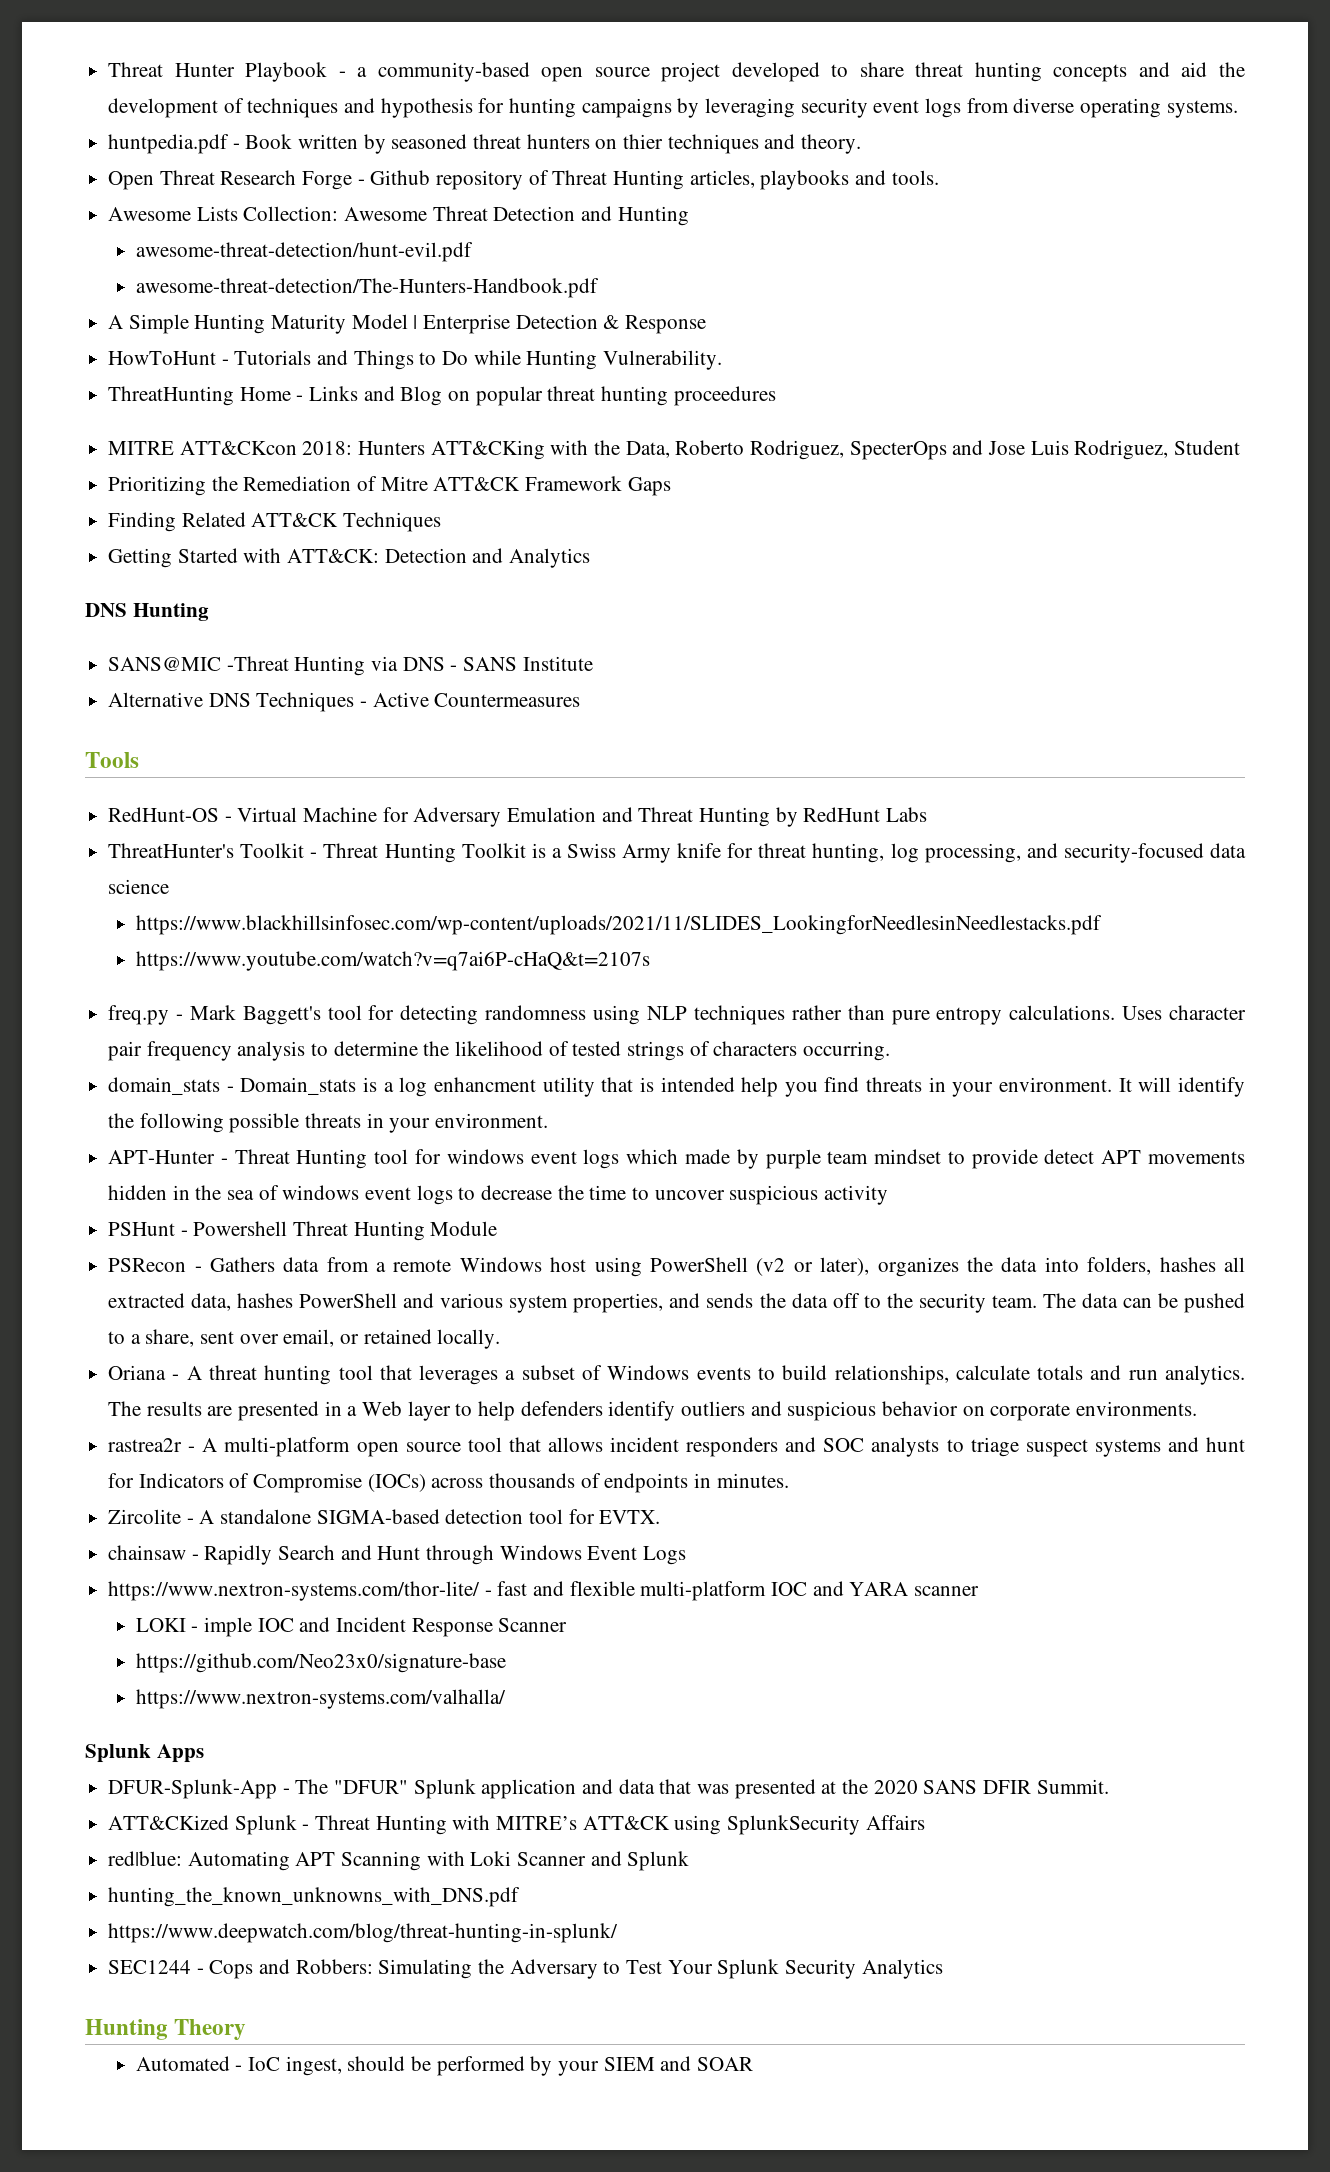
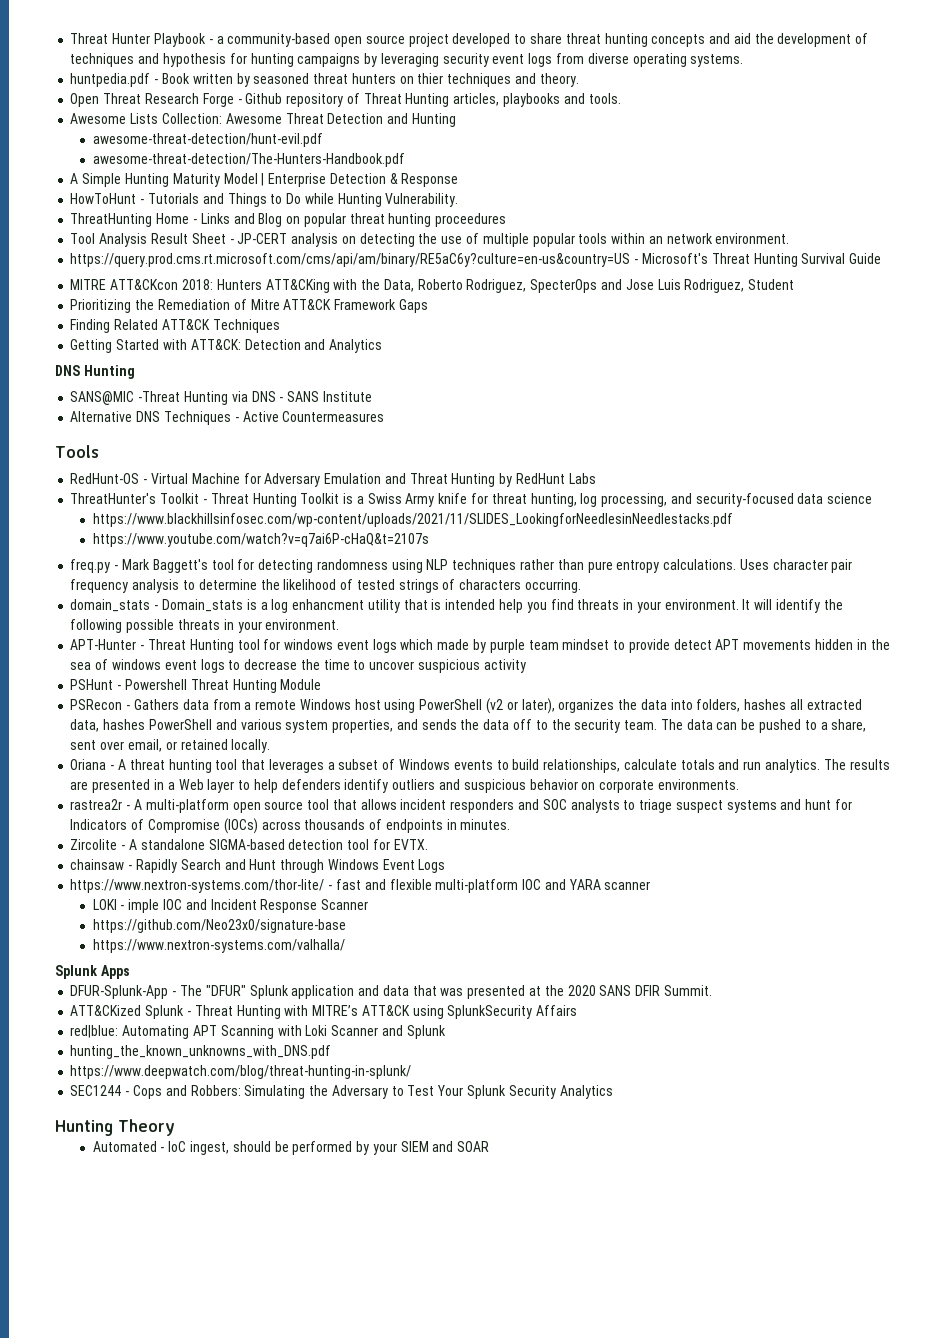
(776, 396) none -> [70,233,790,247] [70,253,882,267] // Tool Analysis Result Sheet - JP-CERT analysis on detecting the use of multiple popular tools within an network environment. // https://query.prod.cms.rt.microsoft.com/cms/api/am/binary/RE5aC6y?culture=en-us&country=US - Microsoft's Threat Hunting Survival Guide

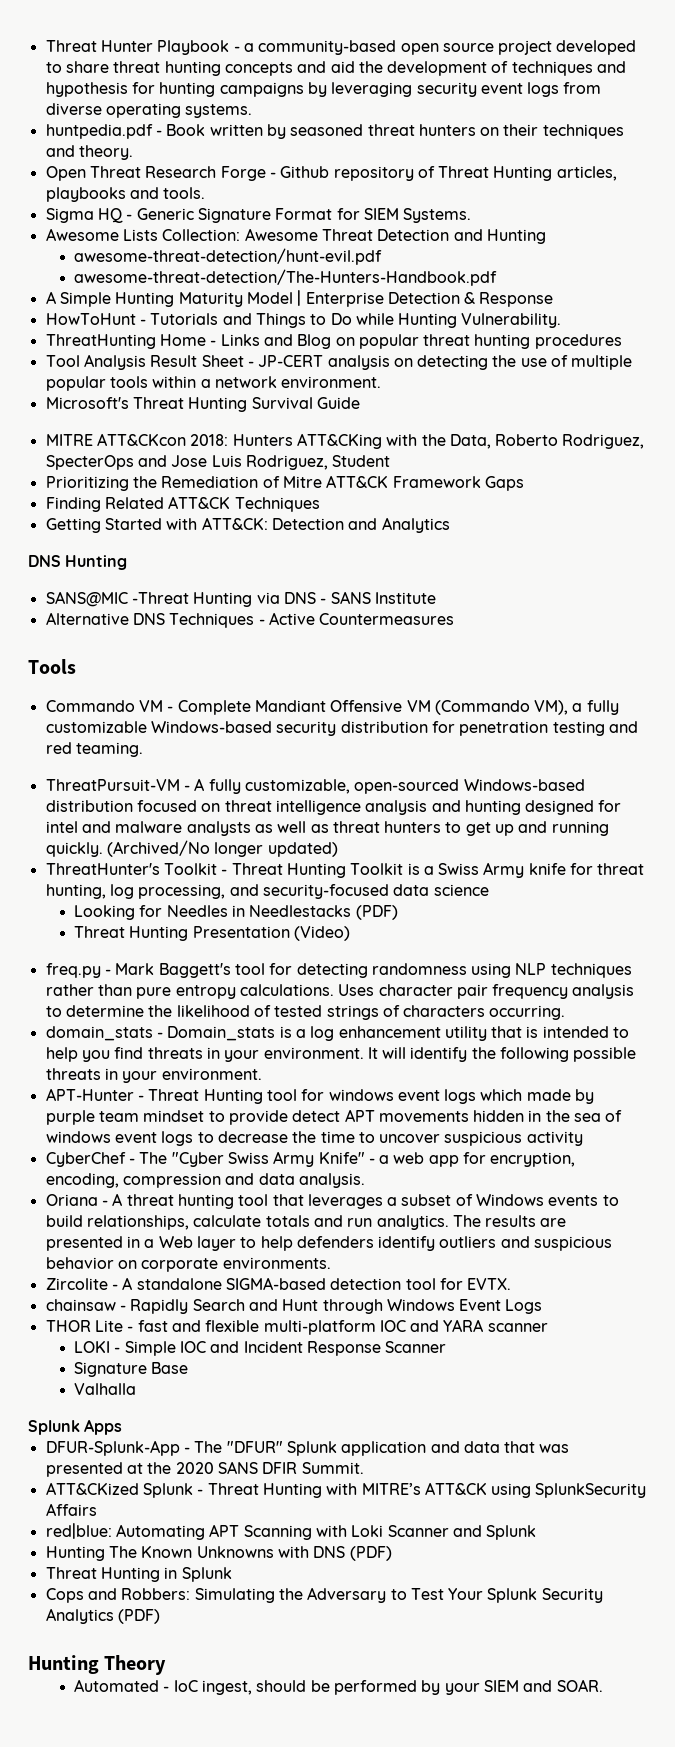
[417,73,444,84] thier -> [503,124,539,136] their
(621, 98) none -> [45,208,472,223] // Sigma HQ - Generic Signature Format for SIEM Systems.
[435,213,507,227] proceedures -> [534,334,622,349] procedures
[648,236,663,244] an -> [200,379,211,388] a
[70,253,639,267] https://query.prod.cms.rt.microsoft.com/cms/api/am/binary/RE5aC6y?culture=en-us&country=US - -> (382, 382) none
[70,473,596,487] RedHunt-OS - Virtual Machine for Adversary Emulation and Threat Hunting by RedHunt Labs -> [45,700,619,715] [45,721,638,736] [45,742,143,757] [45,778,585,794] [45,800,622,815] [45,821,609,836] [45,840,338,857] Commando VM - Complete Mandiant Offensive VM (Commando VM), a fully customizable Windows-based security distribution for penetration testing and red teaming. // ThreatPursuit-VM - A fully customizable, open-sourced Windows-based distribution focused on threat intelligence analysis and hunting designed for intel and malware analysts as well as threat hunters to get up and running quickly. (Archived/No longer updated)
[92,513,733,527] [92,533,429,547] https://www.blackhillsinfosec.com/wp-content/uploads/2021/11/SLIDES_LookingforNeedlesinNeedlestacks.pdf // https://www.youtube.com/watch?v=q7ai6P-cHaQ&t=2107s -> [74,905,398,920] [74,926,351,941] Looking for Needles in Needlestacks (PDF) // Threat Hunting Presentation (Video)
[292,599,365,610] enhancment -> [338,1026,441,1038] enhancement
(496, 604) none -> [613,1027,630,1038] to
[70,679,322,693] [70,698,862,714] [70,719,867,733] [70,739,271,753] PSHunt - Powershell Threat Hunting Module // PSRecon - Gathers data from a remote Windows host using PowerShell (v2 or later), organizes the data into folders, hashes all extracted data, hashes PowerShell and various system properties, and sends the data off to the security team. The data can be pushed to a share, sent over email, or retained locally. -> [45,1151,576,1167] [45,1173,365,1188] CyberChef - The "Cyber Swiss Army Knife" - a web app for encryption, encoding, compression and data analysis.
[70,799,852,813] [70,818,511,834] // rastrea2r - A multi-platform open source tool that allows incident responders and SOC analysts to triage suspect systems and hunt for Indicators of Compromise (IOCs) across thousands of endpoints in minutes. -> (331, 1263) none
[70,879,325,893] https://www.nextron-systems.com/thor-lite/ -> [45,1320,123,1332] THOR Lite
[128,899,160,913] imple -> [124,1341,176,1356] Simple
[92,919,346,933] [92,939,345,953] https://github.com/Neo23x0/signature-base // https://www.nextron-systems.com/valhalla/ -> [74,1362,189,1377] [74,1383,137,1395] Signature Base // Valhalla
[70,1045,332,1059] [70,1065,412,1079] [70,1085,130,1096] hunting_the_known_unknowns_with_DNS.pdf // https://www.deepwatch.com/blog/threat-hunting-in-splunk/ // SEC1244 - -> [45,1546,392,1561] [45,1567,232,1582] Hunting The Known Unknowns with DNS (PDF) // Threat Hunting in Splunk //
(613, 1092) none -> [117,1609,160,1624] (PDF)
[457,1141,490,1152] SOAR -> [556,1679,603,1692] SOAR.

